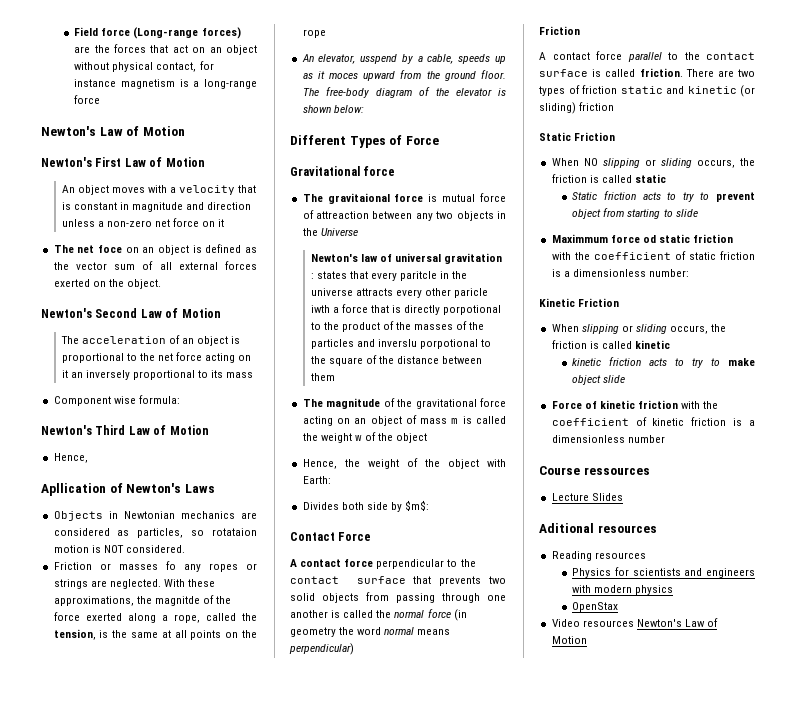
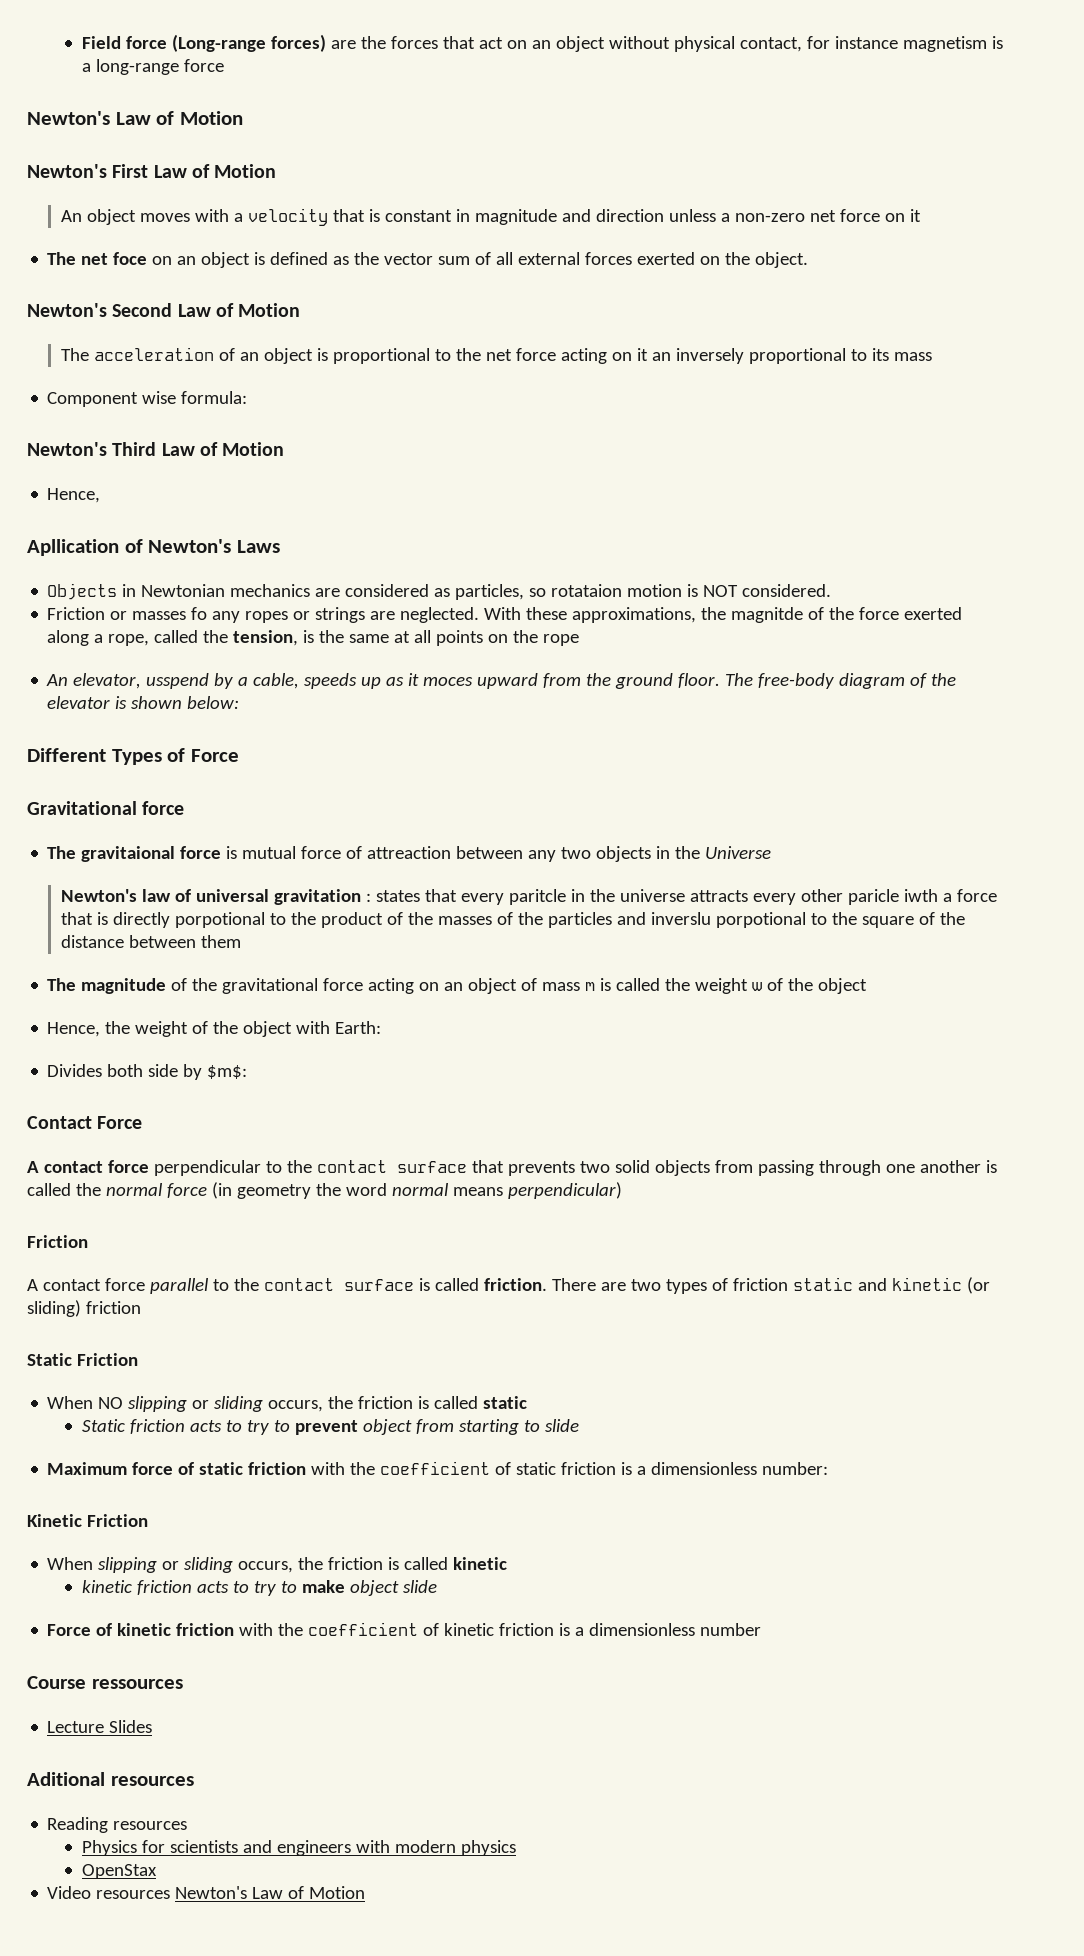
[551,234,656,243] Maximmum force od -> [47,1462,195,1475] Maximum force of

